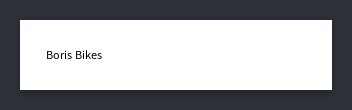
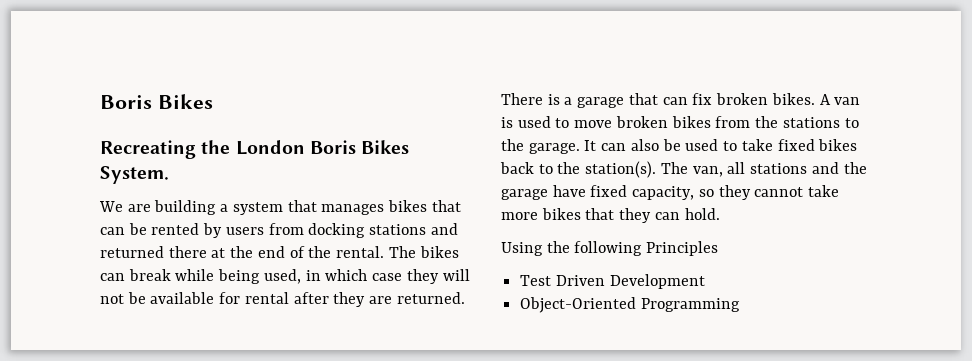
[46,50,102,59] Boris Bikes -> [100,94,213,109] [100,140,410,159] [100,166,169,184] [99,200,461,215] [100,223,458,238] [100,246,459,258] [100,269,470,284] [100,292,465,307] [501,93,861,108] [501,116,859,128] [501,139,858,154] [500,161,867,178] [501,185,840,200] [501,208,720,223] [501,241,719,256] [520,274,705,289] [520,297,740,313] Boris Bikes // Recreating the London Boris Bikes System. // We are building a system that manages bikes that can be rented by users from docking stations and returned there at the end of the rental. The bikes can break while being used, in which case they will not be available for rental after they are returned. There is a garage that can fix broken bikes. A van is used to move broken bikes from the stations to the garage. It can also be used to take fixed bikes back to the station(s). The van, all stations and the garage have fixed capacity, so they cannot take more bikes that they can hold. // Using the following Principles // Test Driven Development // Object-Oriented Programming

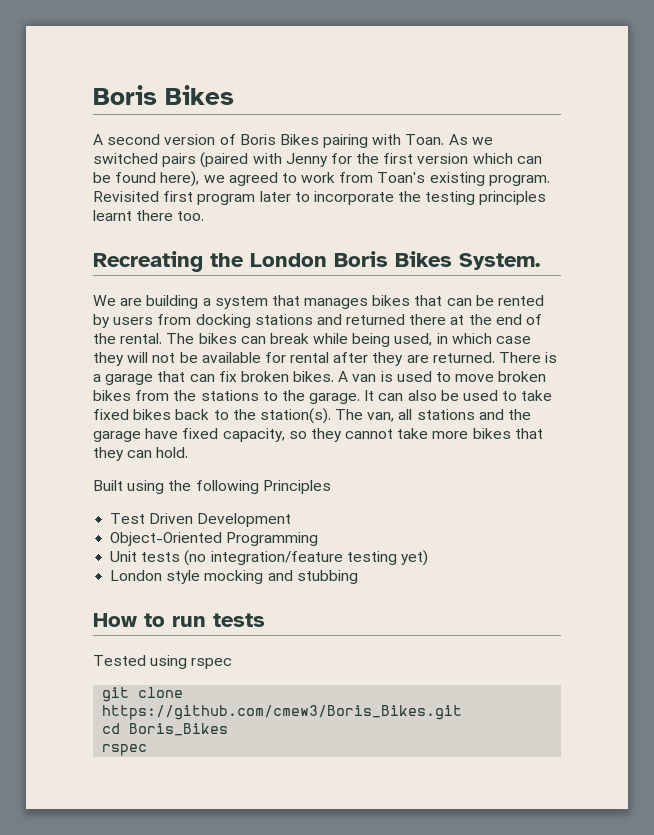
[100,94,213,109] Boris Bikes -> [93,85,234,105] [93,134,493,148] [93,152,542,168] [93,171,550,187] [93,191,547,205] [93,210,205,221] Boris Bikes // A second version of Boris Bikes pairing with Toan. As we switched pairs (paired with Jenny for the first version which can be found here), we agreed to work from Toan's existing program. Revisited first program later to incorporate the testing principles learnt there too.
[501,242,543,256] Using -> [93,480,165,494] Built using
(740, 305) none -> [110,550,428,566] [110,570,358,584] [93,613,265,627] [93,655,233,669] [102,687,184,702] [102,705,463,720] [102,723,229,736] [102,744,148,756] // Unit tests (no integration/feature testing yet) // London style mocking and stubbing // How to run tests // Tested using rspec // git clone https://github.com/cmew3/Boris_Bikes.git // cd Boris_Bikes // rspec

